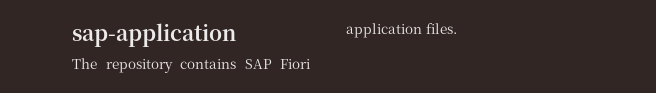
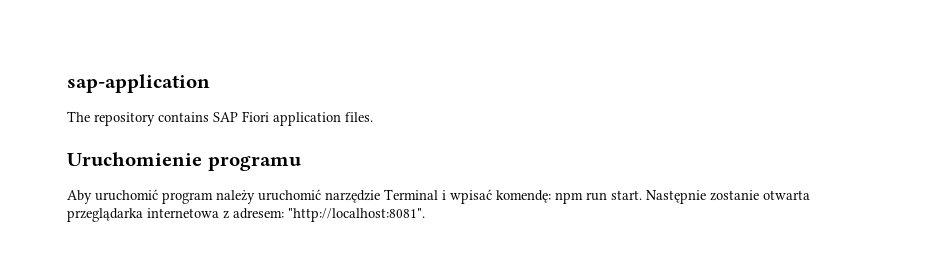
(457, 28) none -> [67,152,301,171] [67,189,810,204] [67,208,425,222] // Uruchomienie programu // Aby uruchomić program należy uruchomić narzędzie Terminal i wpisać komendę: npm run start. Następnie zostanie otwarta przeglądarka internetowa z adresem: "http://localhost:8081".

